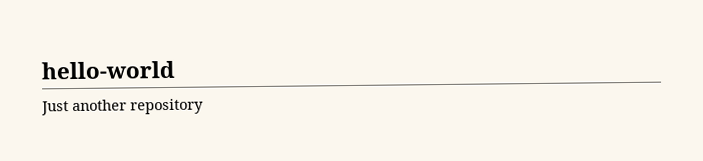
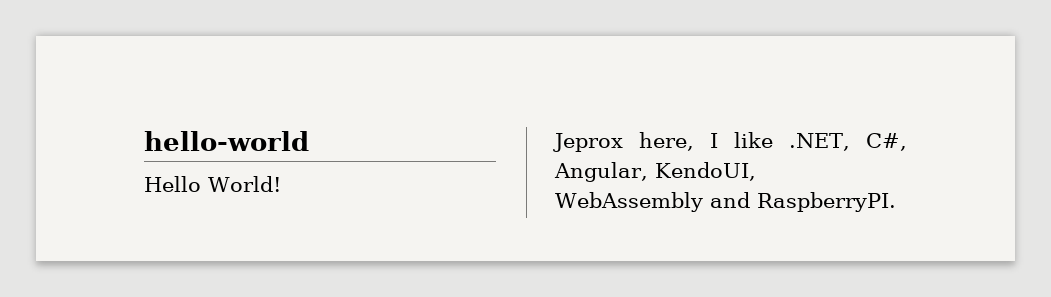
[41,98,204,116] Just another repository -> [144,176,281,192] [553,132,907,152] [554,162,756,182] [555,192,896,212] Hello World! // Jeprox here, I like .NET, C#, Angular, KendoUI, WebAssembly and RaspberryPI.

